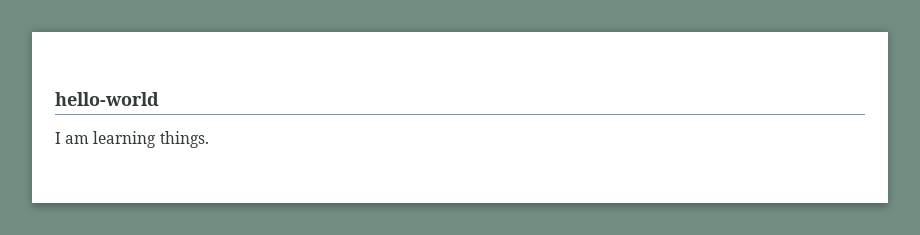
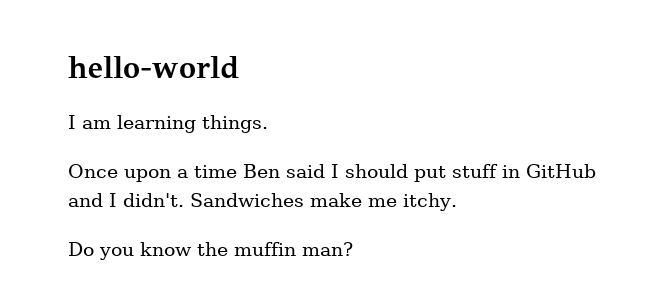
(209, 139) none -> [68,164,596,182] [68,193,457,211] [68,242,353,260] // Once upon a time Ben said I should put stuff in GitHub and I didn't. Sandwiches make me itchy. // Do you know the muffin man?

